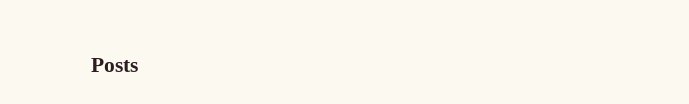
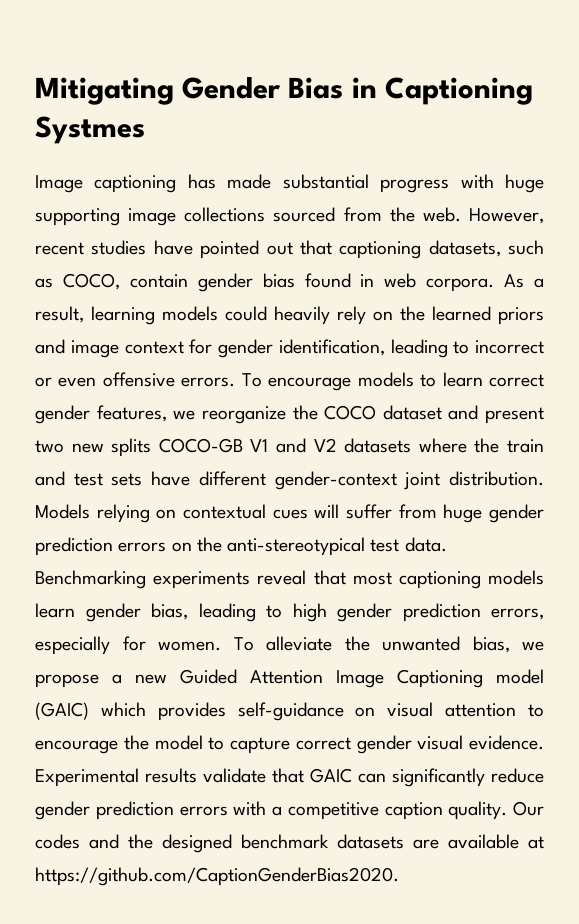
[91,58,138,72] Posts -> [35,77,533,105] [35,116,145,144] [35,174,544,193] [35,207,545,226] [35,240,544,259] [35,273,544,292] [35,306,544,325] [35,339,544,358] [35,372,545,391] [35,405,544,424] [35,438,545,457] [35,471,544,490] [35,504,544,523] [35,537,447,556] [35,570,544,589] [35,603,544,622] [35,636,544,655] [35,669,544,688] [35,702,544,721] [35,735,544,754] [35,768,544,787] [35,801,544,820] [35,834,544,853] [35,867,399,886] Mitigating Gender Bias in Captioning Systmes // Image captioning has made substantial progress with huge supporting image collections sourced from the web. However, recent studies have pointed out that captioning datasets, such as COCO, contain gender bias found in web corpora. As a result, learning models could heavily rely on the learned priors and image context for gender identification, leading to incorrect or even offensive errors. To encourage models to learn correct gender features, we reorganize the COCO dataset and present two new splits COCO-GB V1 and V2 datasets where the train and test sets have different gender-context joint distribution. Models relying on contextual cues will suffer from huge gender prediction errors on the anti-stereotypical test data. Benchmarking experiments reveal that most captioning models learn gender bias, leading to high gender prediction errors, especially for women. To alleviate the unwanted bias, we propose a new Guided Attention Image Captioning model (GAIC) which provides self-guidance on visual attention to encourage the model to capture correct gender visual evidence. Experimental results validate that GAIC can significantly reduce gender prediction errors with a competitive caption quality. Our codes and the designed benchmark datasets are available at https://github.com/CaptionGenderBias2020.

